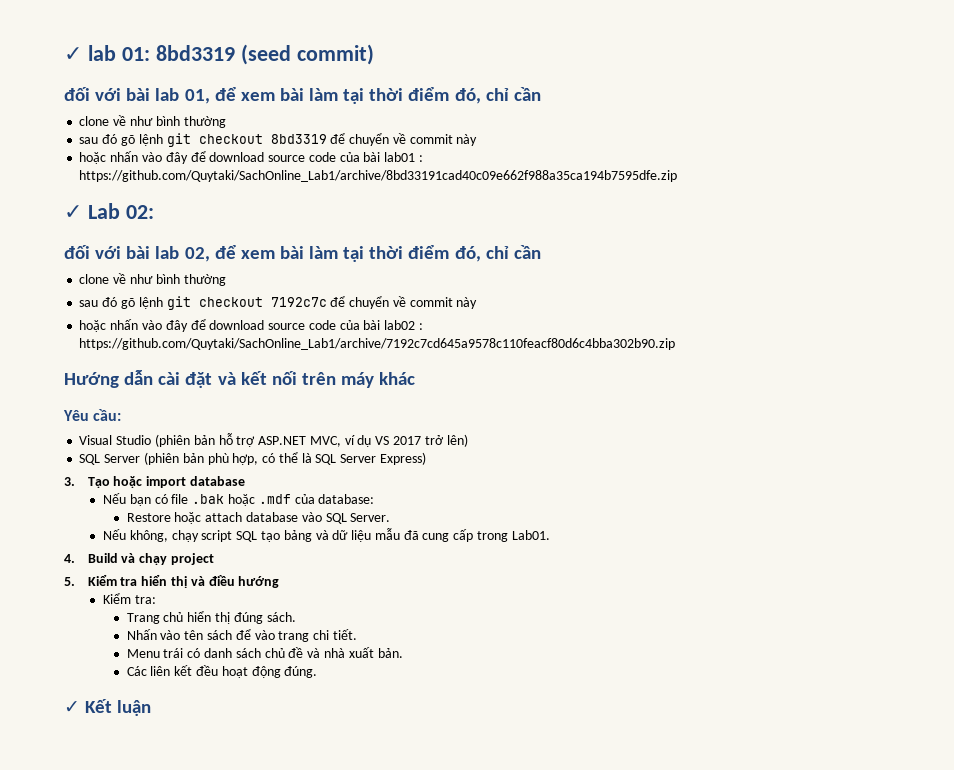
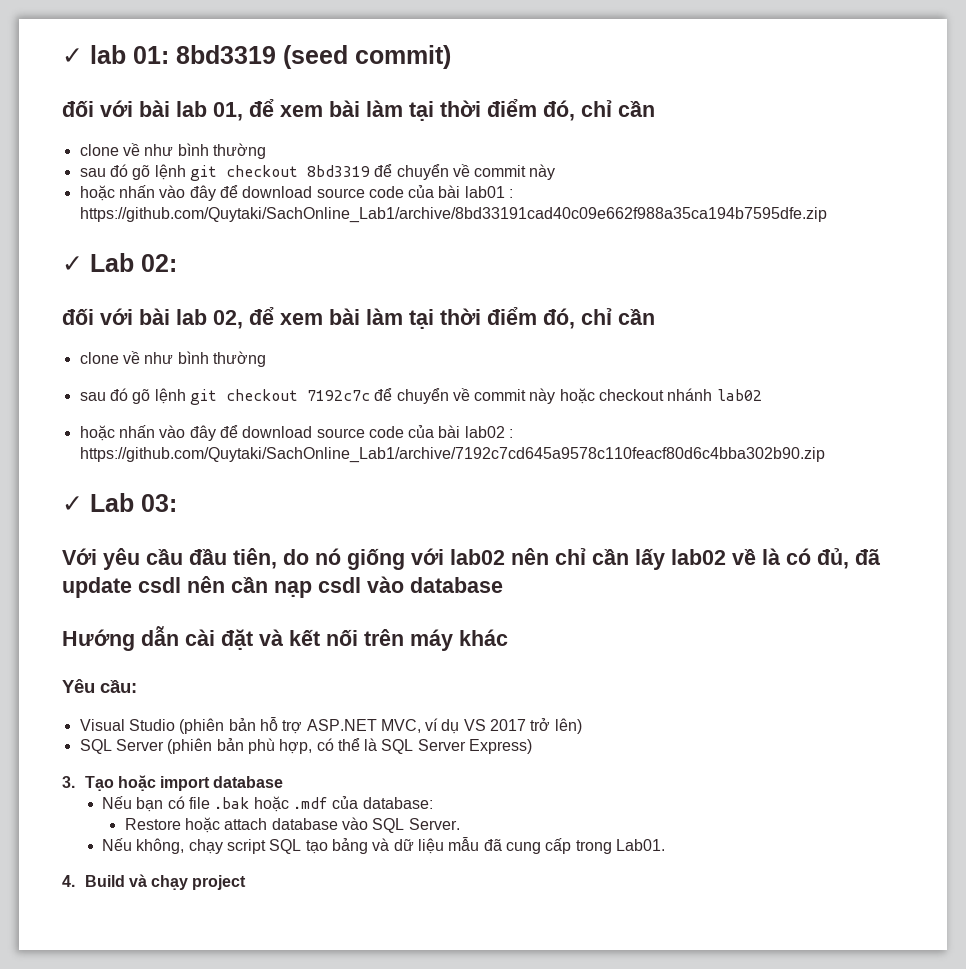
(478, 303) none -> [559,388,762,404] hoặc checkout nhánh lab02
(676, 344) none -> [62,493,177,512] [62,548,881,570] [62,576,503,598] // ✓ Lab 03: // Với yêu cầu đầu tiên, do nó giống với lab02 nên chỉ cần lấy lab02 về là có đủ, đã update csdl nên cần nạp csdl vào database
[64,574,280,588] [103,593,156,604] [126,611,296,624] [126,629,357,642] [126,647,403,658] [126,665,318,678] [64,699,152,716] // 5. Kiểm tra hiển thị và điều hướng // Kiểm tra: // Trang chủ hiển thị đúng sách. // Nhấn vào tên sách để vào trang chi tiết. // Menu trái có danh sách chủ đề và nhà xuất bản. // Các liên kết đều hoạt động đúng. // ✓ Kết luận -> (247, 882) none

